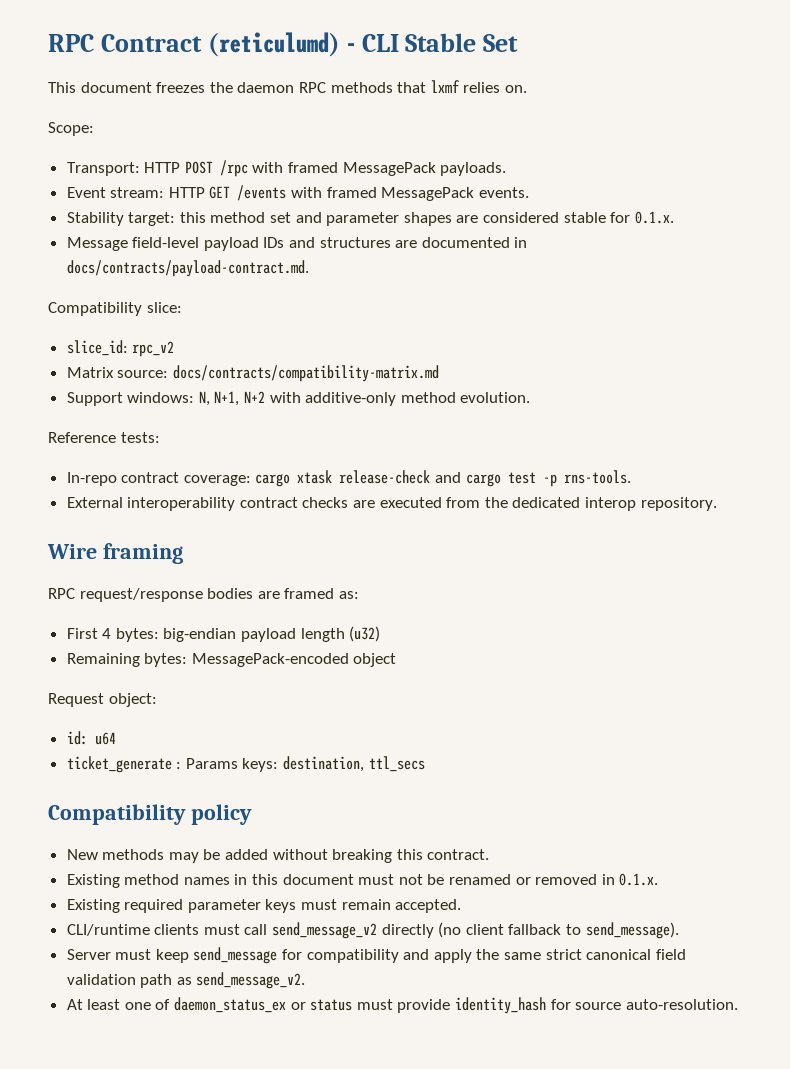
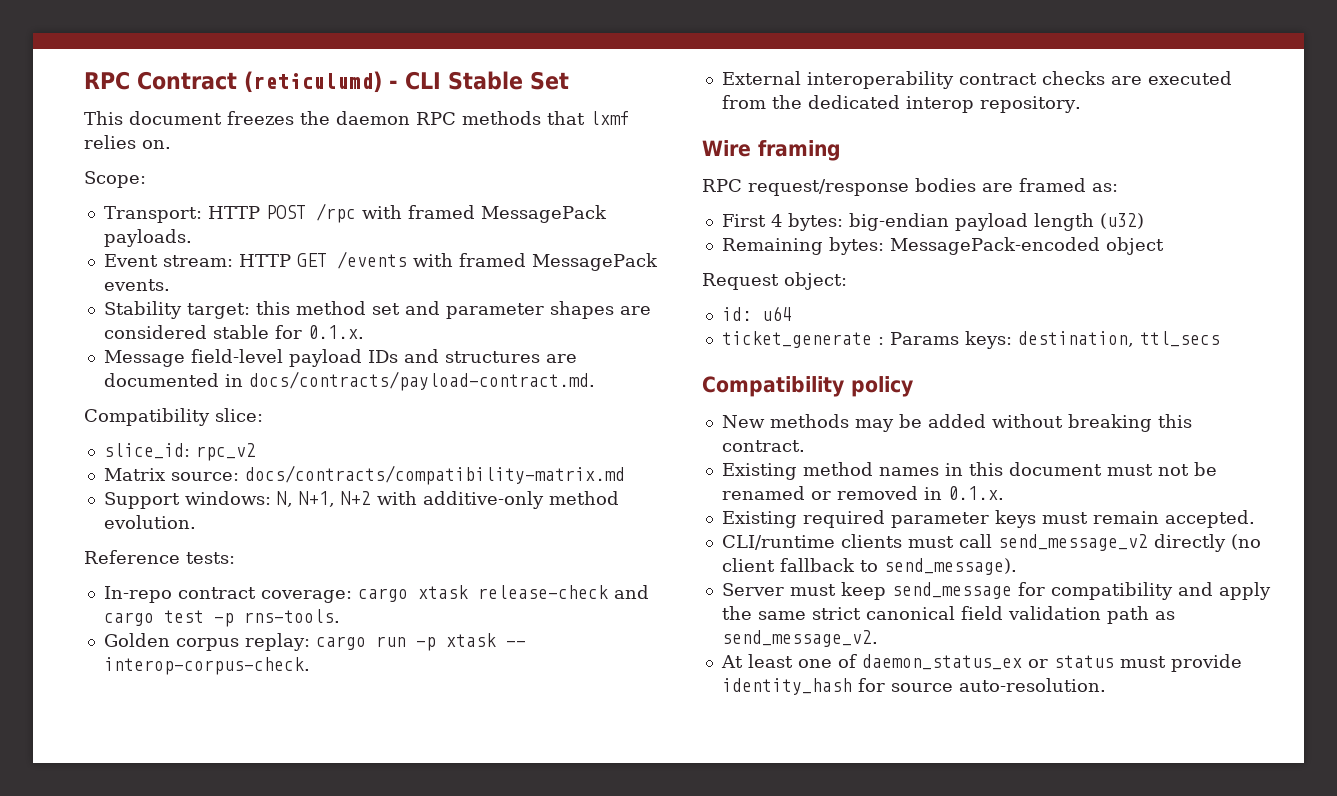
(631, 477) none -> [103,633,526,651] [103,657,310,675] // Golden corpus replay: cargo run -p xtask -- interop-corpus-check.

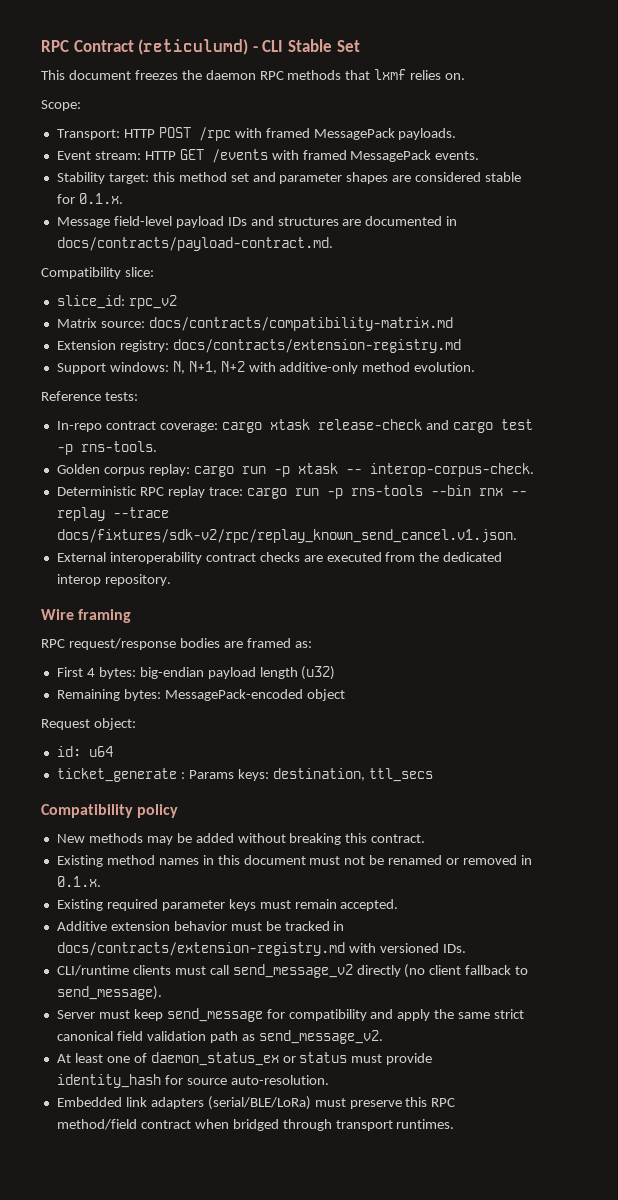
(625, 475) none -> [56,339,461,353] // Extension registry: docs/contracts/extension-registry.md
(310, 666) none -> [56,485,527,499] [56,507,169,521] [56,529,517,543] // Deterministic RPC replay trace: cargo run -p rns-tools --bin rnx -- replay --trace docs/fixtures/sdk-v2/rpc/replay_known_send_cancel.v1.json.
(1255, 519) none -> [56,921,345,931] [56,942,466,956] // Additive extension behavior must be tracked in docs/contracts/extension-registry.md with versioned IDs.
(1106, 685) none -> [56,1096,456,1110] [56,1119,455,1131] // Embedded link adapters (serial/BLE/LoRa) must preserve this RPC method/field contract when bridged through transport runtimes.

